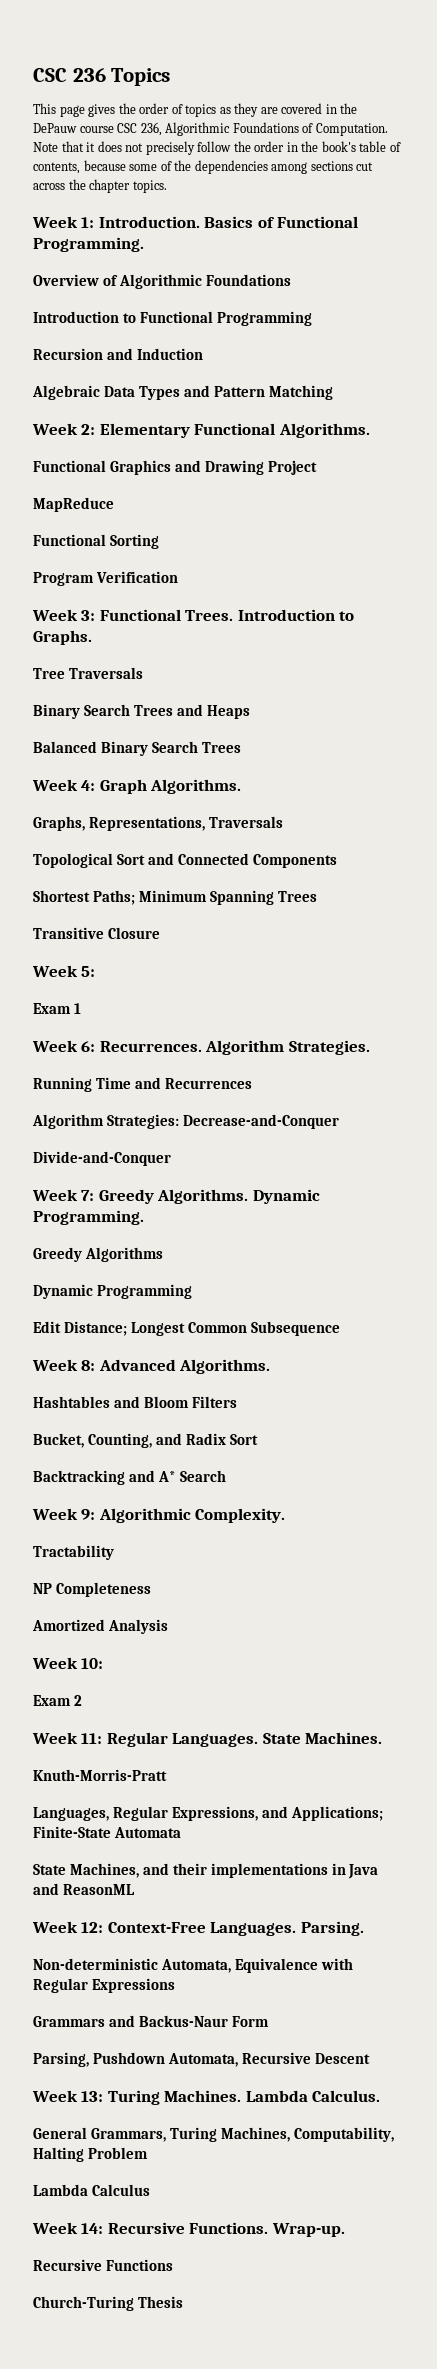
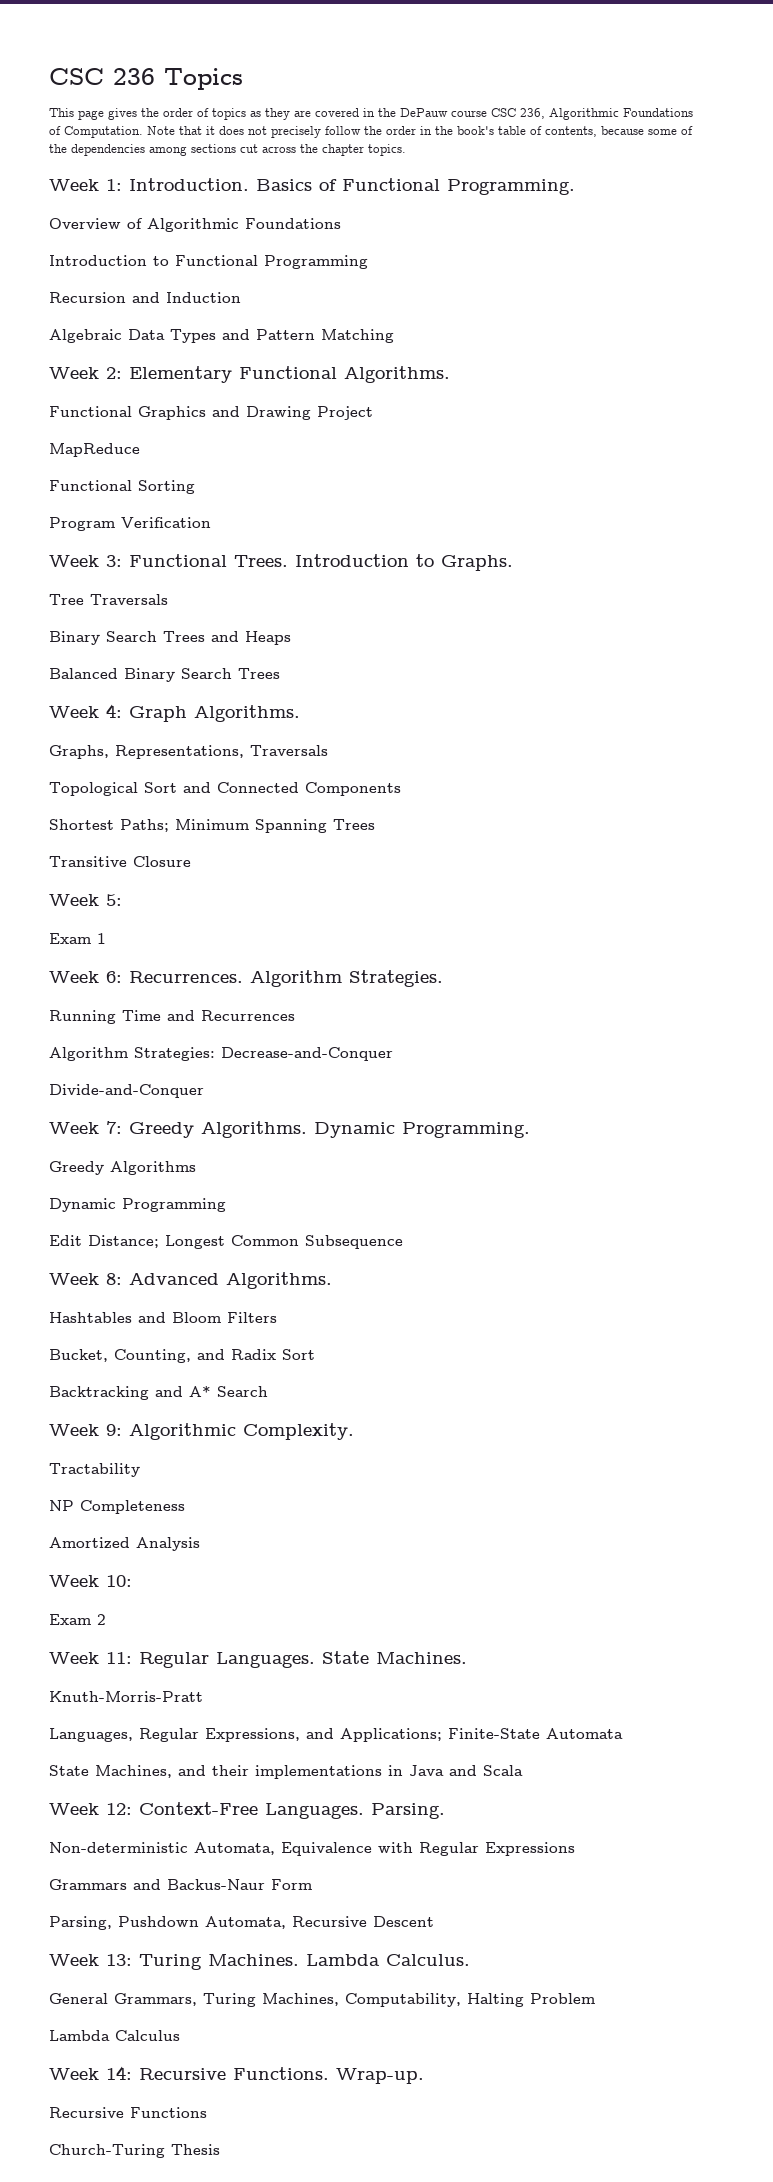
[62,1884,135,1895] ReasonML -> [483,1765,523,1776] Scala

